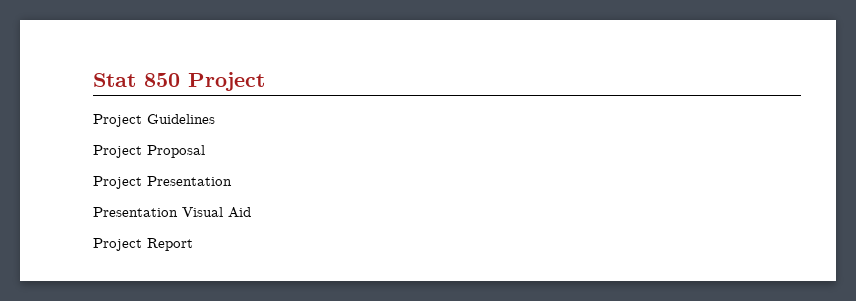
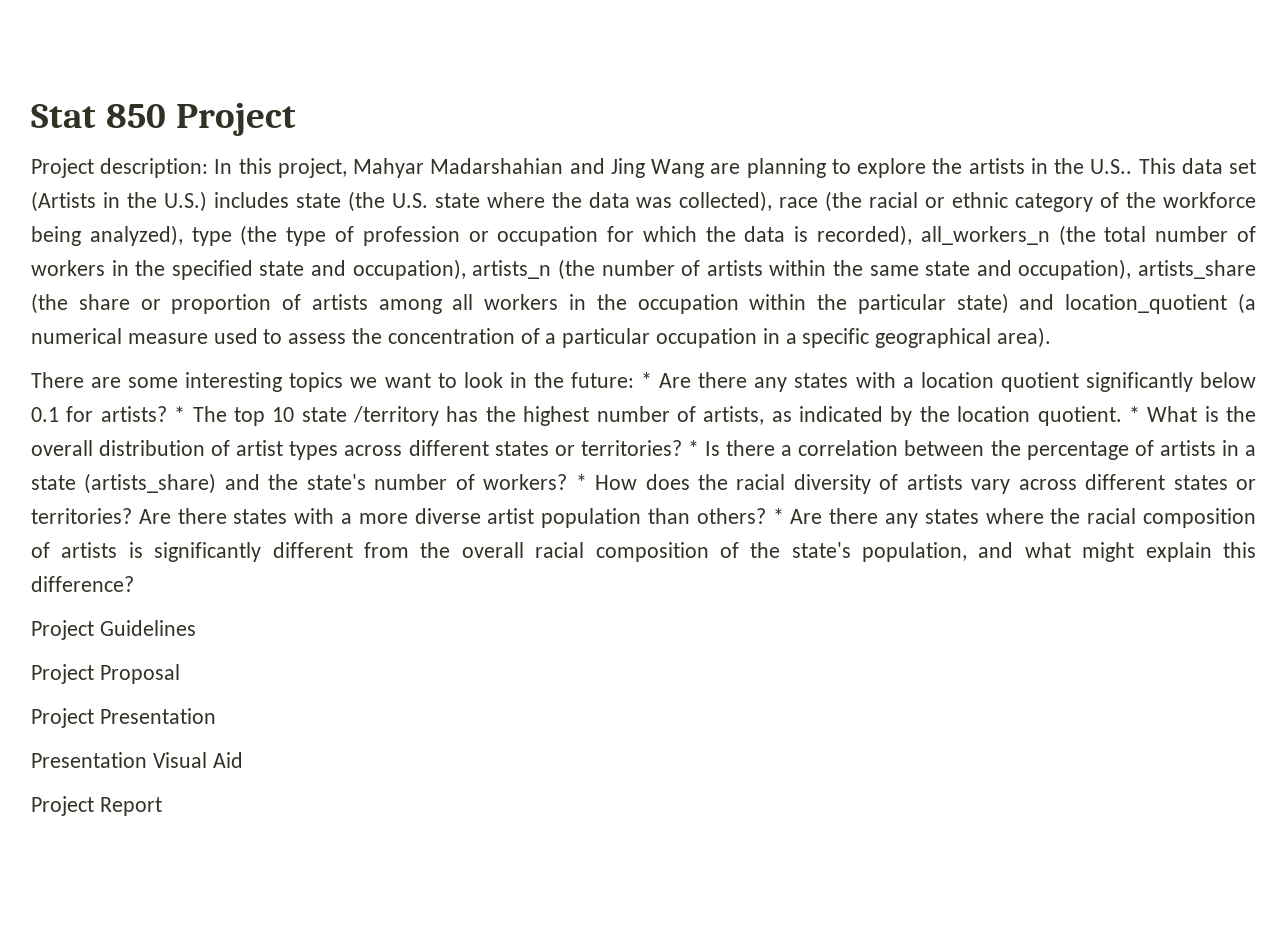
(265, 81) none -> [31,158,1256,178] [31,191,1257,212] [31,225,1257,246] [31,259,1256,280] [31,293,1257,314] [31,327,1052,348] [31,372,1256,392] [31,406,1256,426] [31,440,1256,460] [31,473,1257,494] [31,508,1256,528] [31,542,1257,562] [31,576,134,592] // Project description: In this project, Mahyar Madarshahian and Jing Wang are planning to explore the artists in the U.S.. This data set (Artists in the U.S.) includes state (the U.S. state where the data was collected), race (the racial or ethnic category of the workforce being analyzed), type (the type of profession or occupation for which the data is recorded), all_workers_n (the total number of workers in the specified state and occupation), artists_n (the number of artists within the same state and occupation), artists_share (the share or proportion of artists among all workers in the occupation within the particular state) and location_quotient (a numerical measure used to assess the concentration of a particular occupation in a specific geographical area). // There are some interesting topics we want to look in the future: * Are there any states with a location quotient significantly below 0.1 for artists? * The top 10 state /territory has the highest number of artists, as indicated by the location quotient. * What is the overall distribution of artist types across different states or territories? * Is there a correlation between the percentage of artists in a state (artists_share) and the state's number of workers? * How does the racial diversity of artists vary across different states or territories? Are there states with a more diverse artist population than others? * Are there any states where the racial composition of artists is significantly different from the overall racial composition of the state's population, and what might explain this difference?

